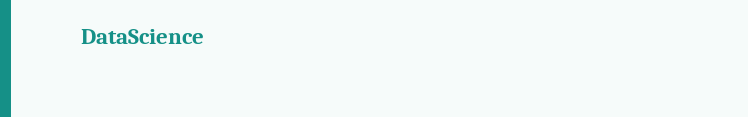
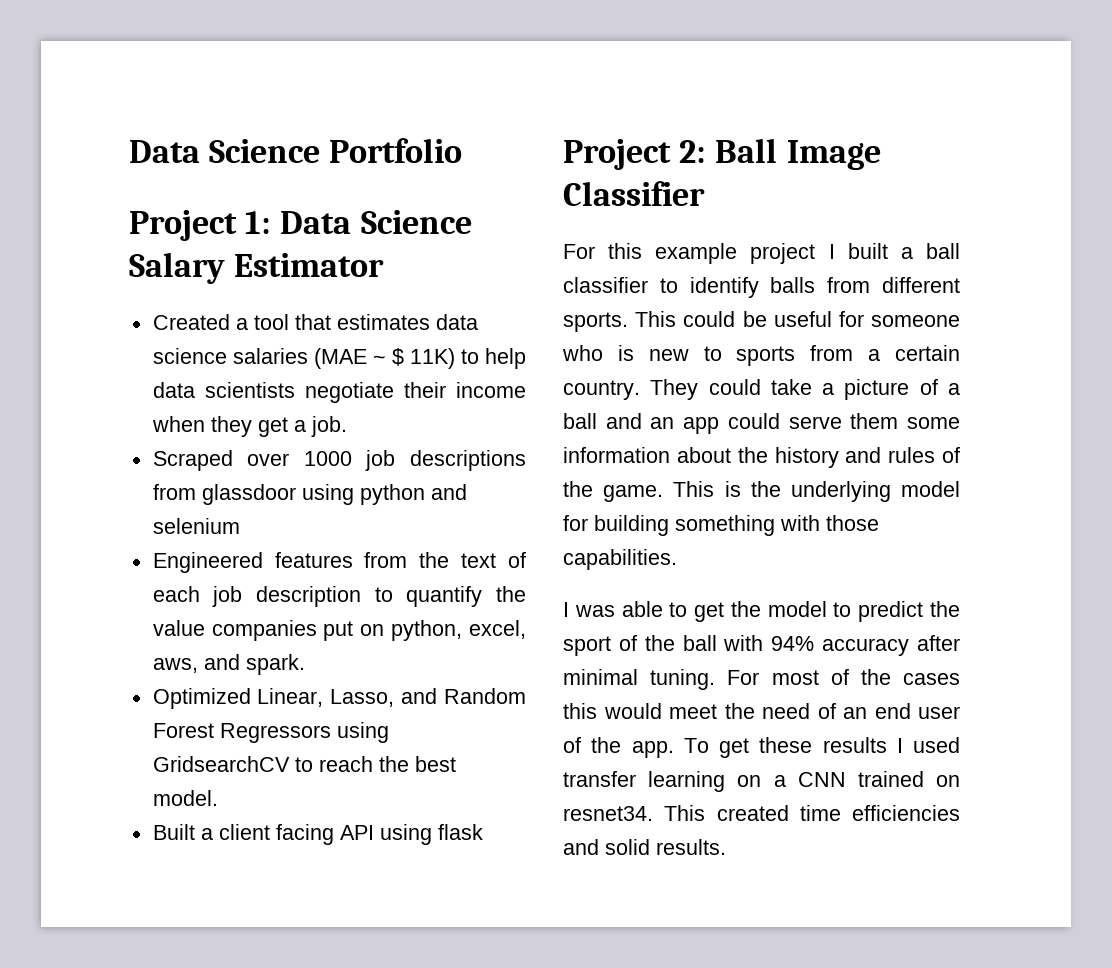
[81,29,204,44] DataScience -> [129,138,463,163] [129,210,472,241] [129,252,385,284] [152,314,478,330] [152,348,526,369] [152,382,526,403] [151,416,347,437] [152,450,526,471] [152,484,467,505] [152,518,240,534] [152,552,526,573] [152,586,526,607] [152,620,526,641] [152,654,305,675] [152,688,526,709] [152,722,389,743] [152,756,456,772] [152,790,218,806] [152,824,483,845] [563,138,881,170] [563,181,705,206] [563,243,960,264] [563,277,960,298] [563,311,960,332] [562,345,960,366] [563,379,960,400] [563,413,960,434] [563,447,960,468] [563,481,960,502] [563,515,879,536] [563,549,677,570] [563,601,960,622] [563,635,960,656] [563,669,960,690] [563,703,960,719] [563,737,960,758] [563,771,960,792] [563,805,960,821] [563,839,726,855] Data Science Portfolio // Project 1: Data Science Salary Estimator // Created a tool that estimates data science salaries (MAE ~ $ 11K) to help data scientists negotiate their income when they get a job. // Scraped over 1000 job descriptions from glassdoor using python and selenium // Engineered features from the text of each job description to quantify the value companies put on python, excel, aws, and spark. // Optimized Linear, Lasso, and Random Forest Regressors using GridsearchCV to reach the best model. // Built a client facing API using flask // Project 2: Ball Image Classifier // For this example project I built a ball classifier to identify balls from different sports. This could be useful for someone who is new to sports from a certain country. They could take a picture of a ball and an app could serve them some information about the history and rules of the game. This is the underlying model for building something with those capabilities. // I was able to get the model to predict the sport of the ball with 94% accuracy after minimal tuning. For most of the cases this would meet the need of an end user of the app. To get these results I used transfer learning on a CNN trained on resnet34. This created time efficiencies and solid results.

